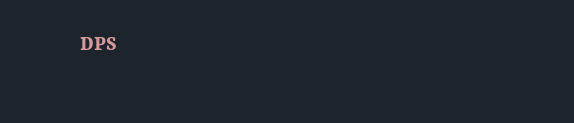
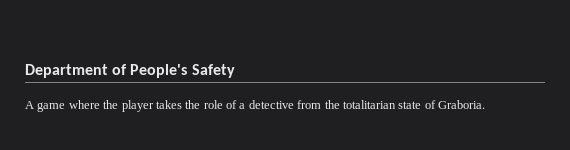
[80,37,117,50] DPS -> [25,64,235,78] [25,100,485,112] Department of People's Safety // A game where the player takes the role of a detective from the totalitarian state of Graboria.

